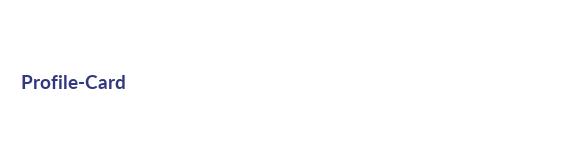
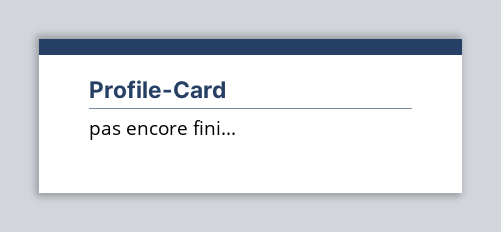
(126, 82) none -> [89,120,236,140] // pas encore fini...

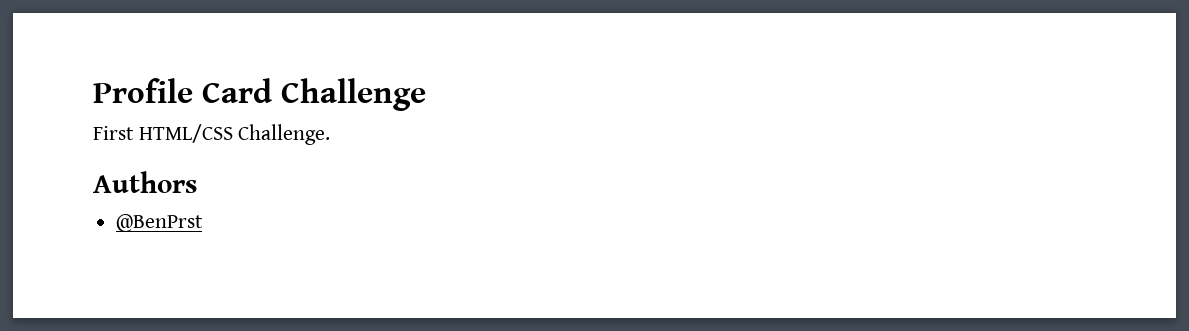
[89,80,226,99] [89,120,236,140] Profile-Card // pas encore fini... -> [93,78,426,111] [93,124,331,145] [93,171,197,193] [116,214,204,232] Profile Card Challenge // First HTML/CSS Challenge. // Authors // @BenPrst

